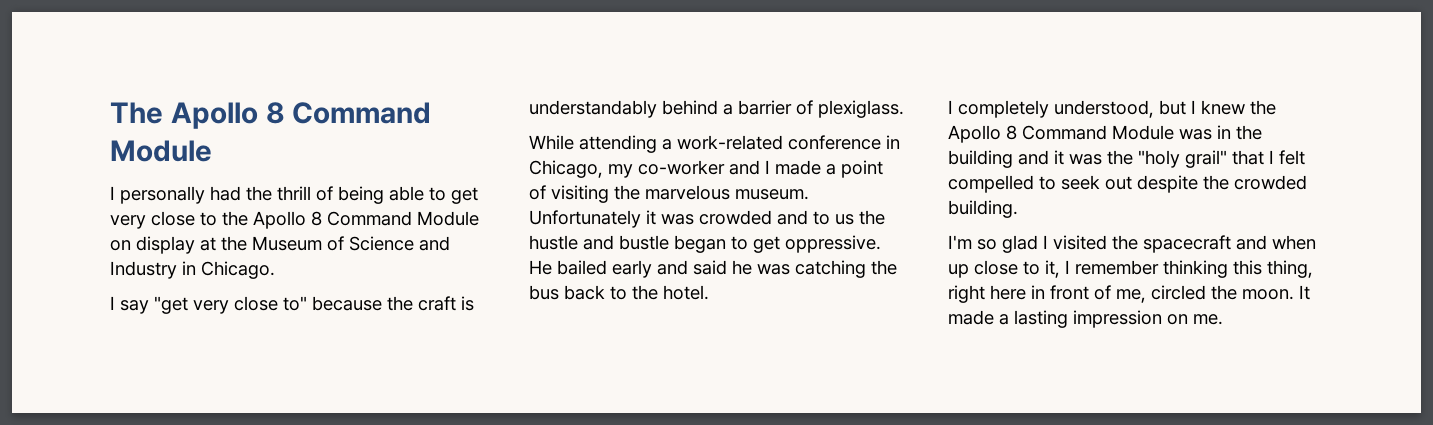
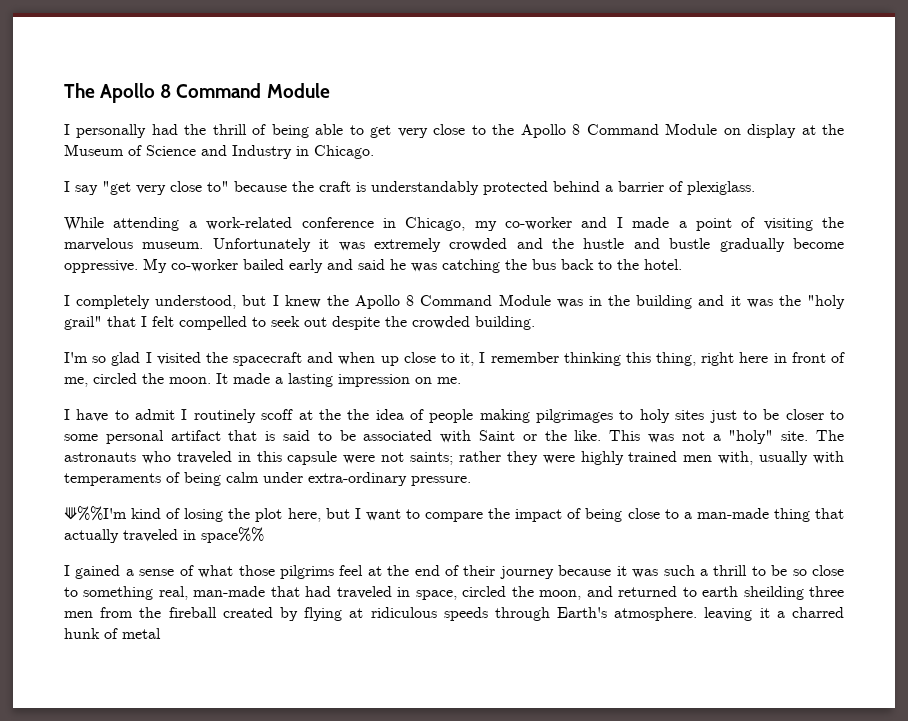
(657, 109) none -> [483,181,548,195] protected
(694, 219) none -> [373,238,441,252] extremely
[813,211,854,225] to us -> (543, 243) none
[674,235,881,253] [529,260,552,275] began to get oppressive. He -> [719,238,844,252] [64,258,238,273] gradually become oppressive. My co-worker
(1223, 319) none -> [64,409,845,423] [64,430,844,444] [64,451,844,465] [64,472,471,486] [64,506,844,522] [64,527,264,543] [64,565,844,579] [64,586,845,600] [64,607,844,621] [64,628,161,639] // I have to admit I routinely scoff at the the idea of people making pilgrimages to holy sites just to be closer to some personal artifact that is said to be associated with Saint or the like. This was not a "holy" site. The astronauts who traveled in this capsule were not saints; rather they were highly trained men with, usually with temperaments of being calm under extra-ordinary pressure. // ⟱%%I'm kind of losing the plot here, but I want to compare the impact of being close to a man-made thing that actually traveled in space%% // I gained a sense of what those pilgrims feel at the end of their journey because it was such a thrill to be so close to something real, man-made that had traveled in space, circled the moon, and returned to earth sheilding three men from the fireball created by flying at ridiculous speeds through Earth's atmosphere. leaving it a charred hunk of metal

